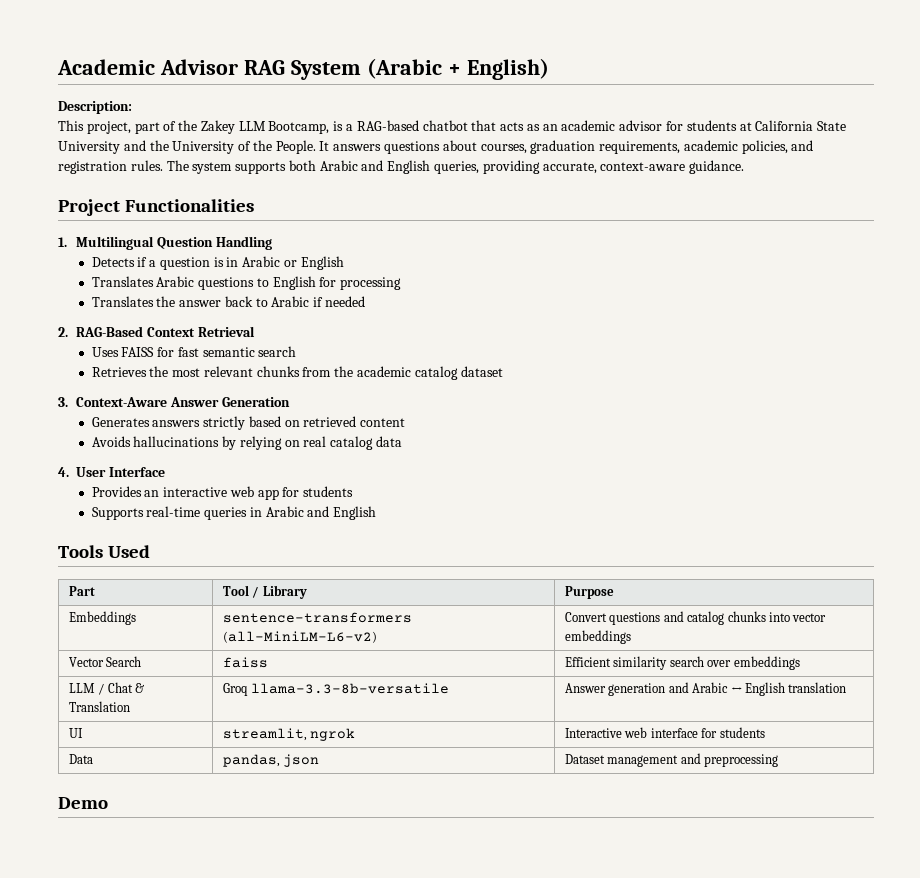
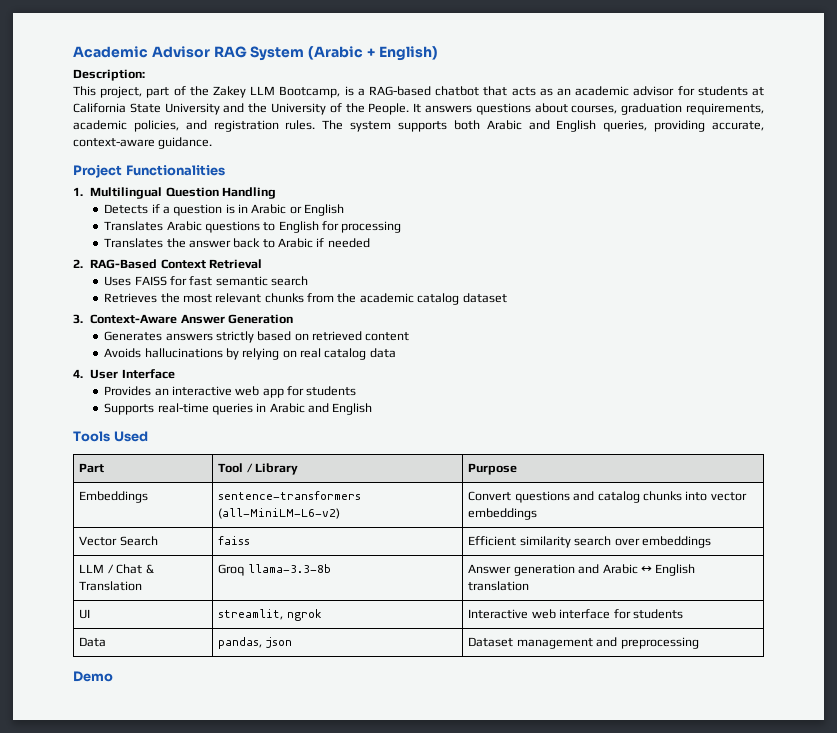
[251,683,450,694] llama-3.3-8b-versatile -> [247,564,331,573] llama-3.3-8b

